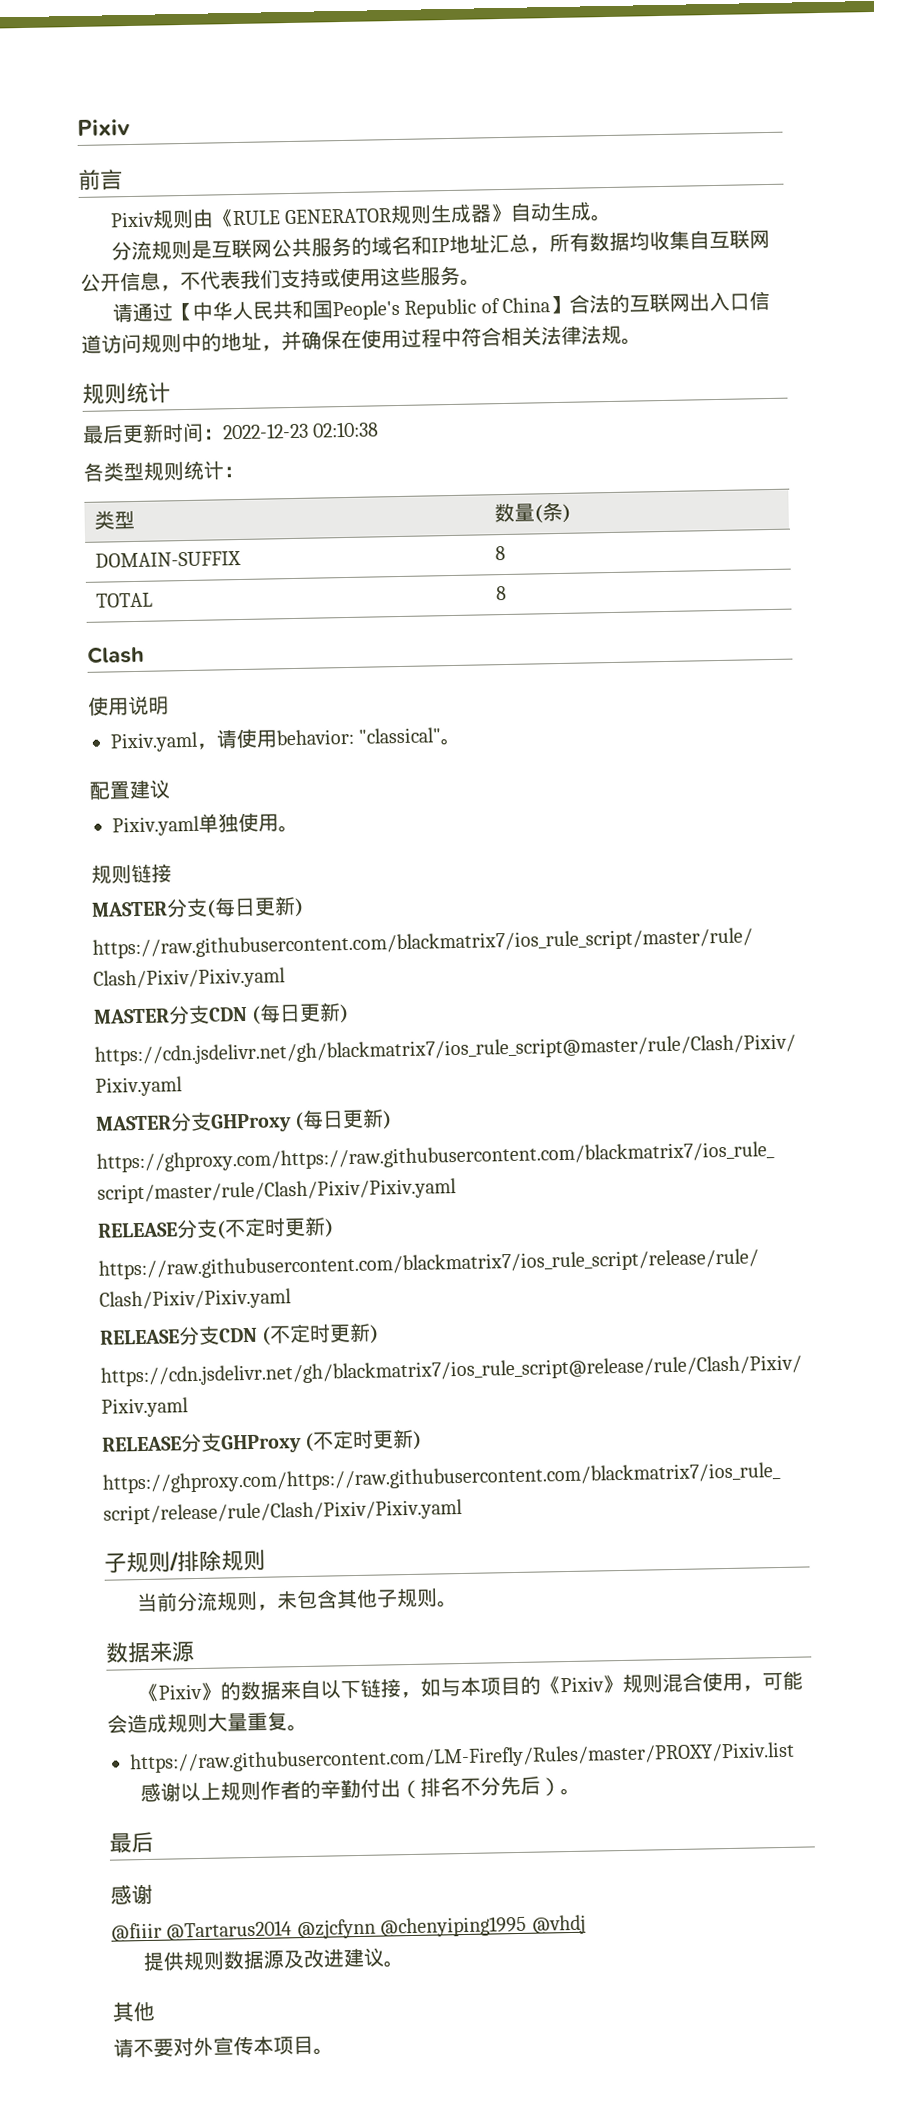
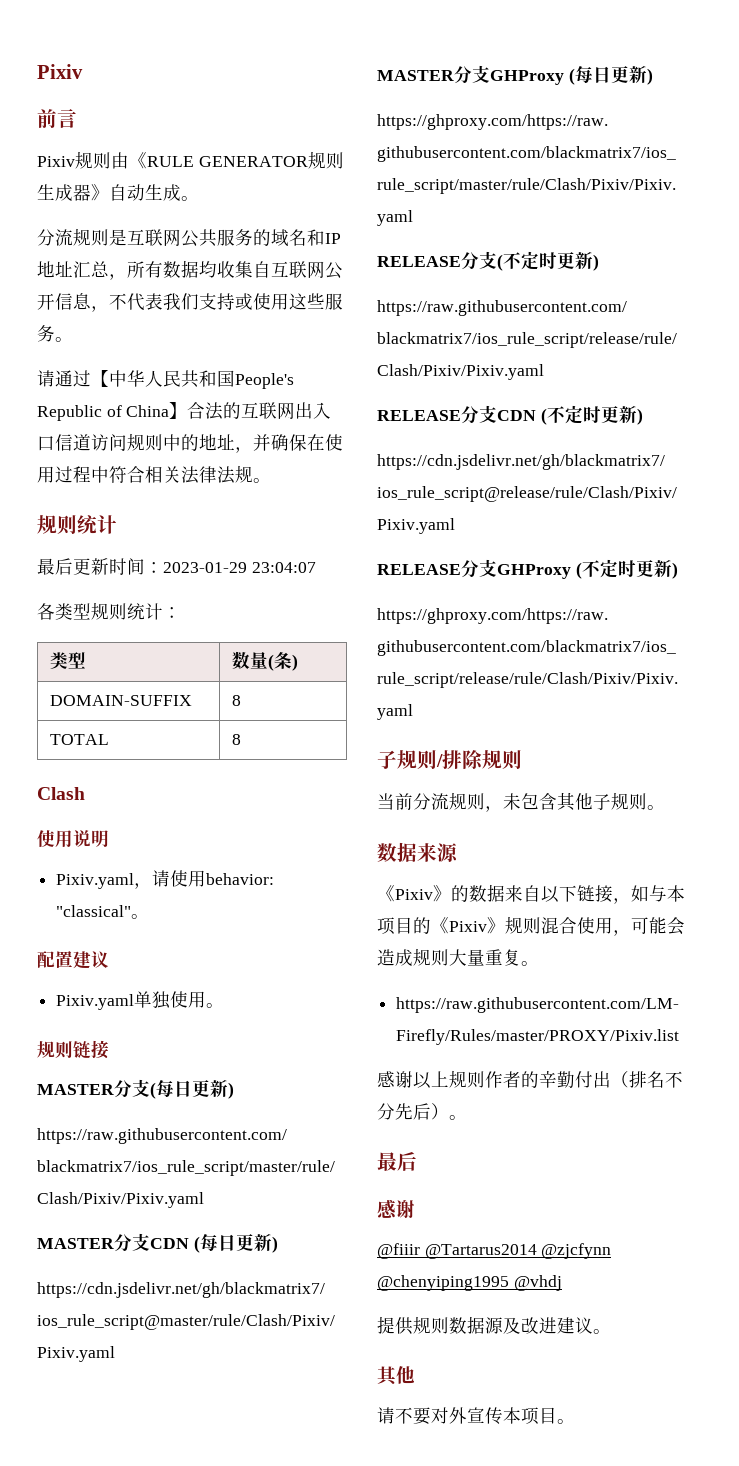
[222,421,380,440] 2022-12-23 02:10:38 -> [163,562,316,573] 2023-01-29 23:04:07

